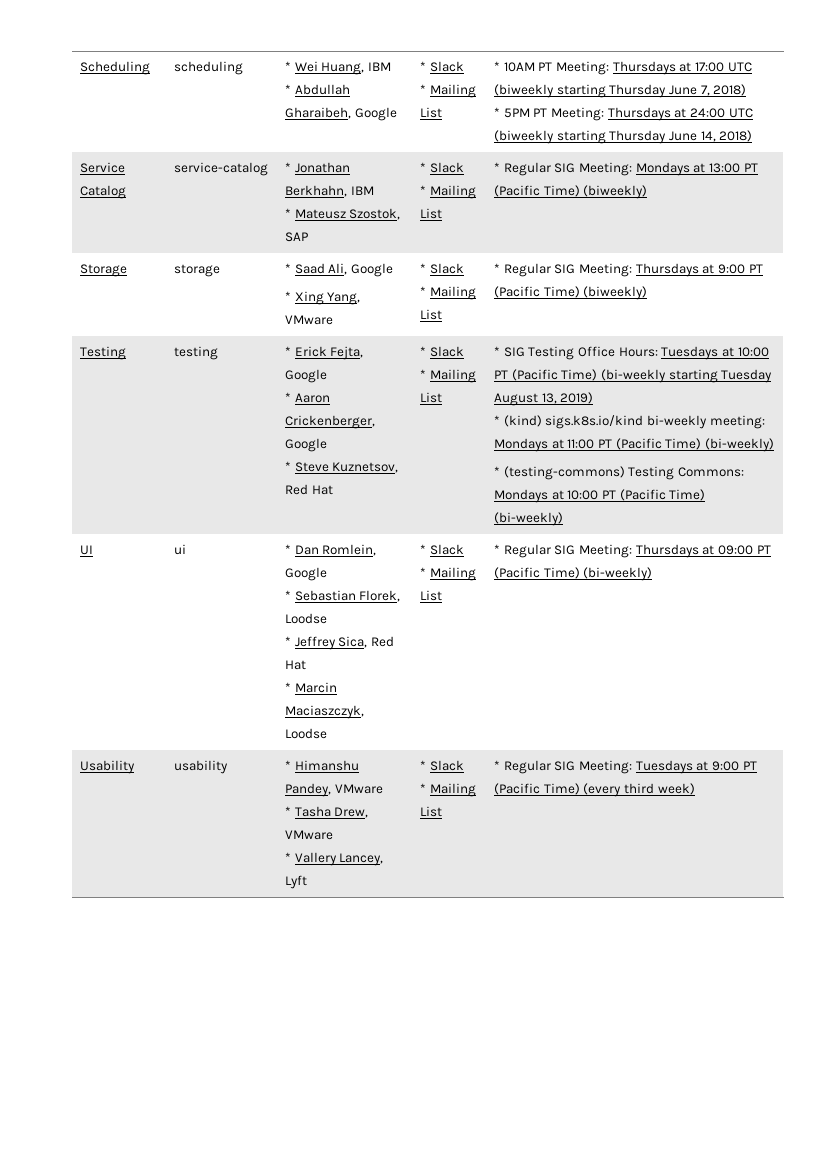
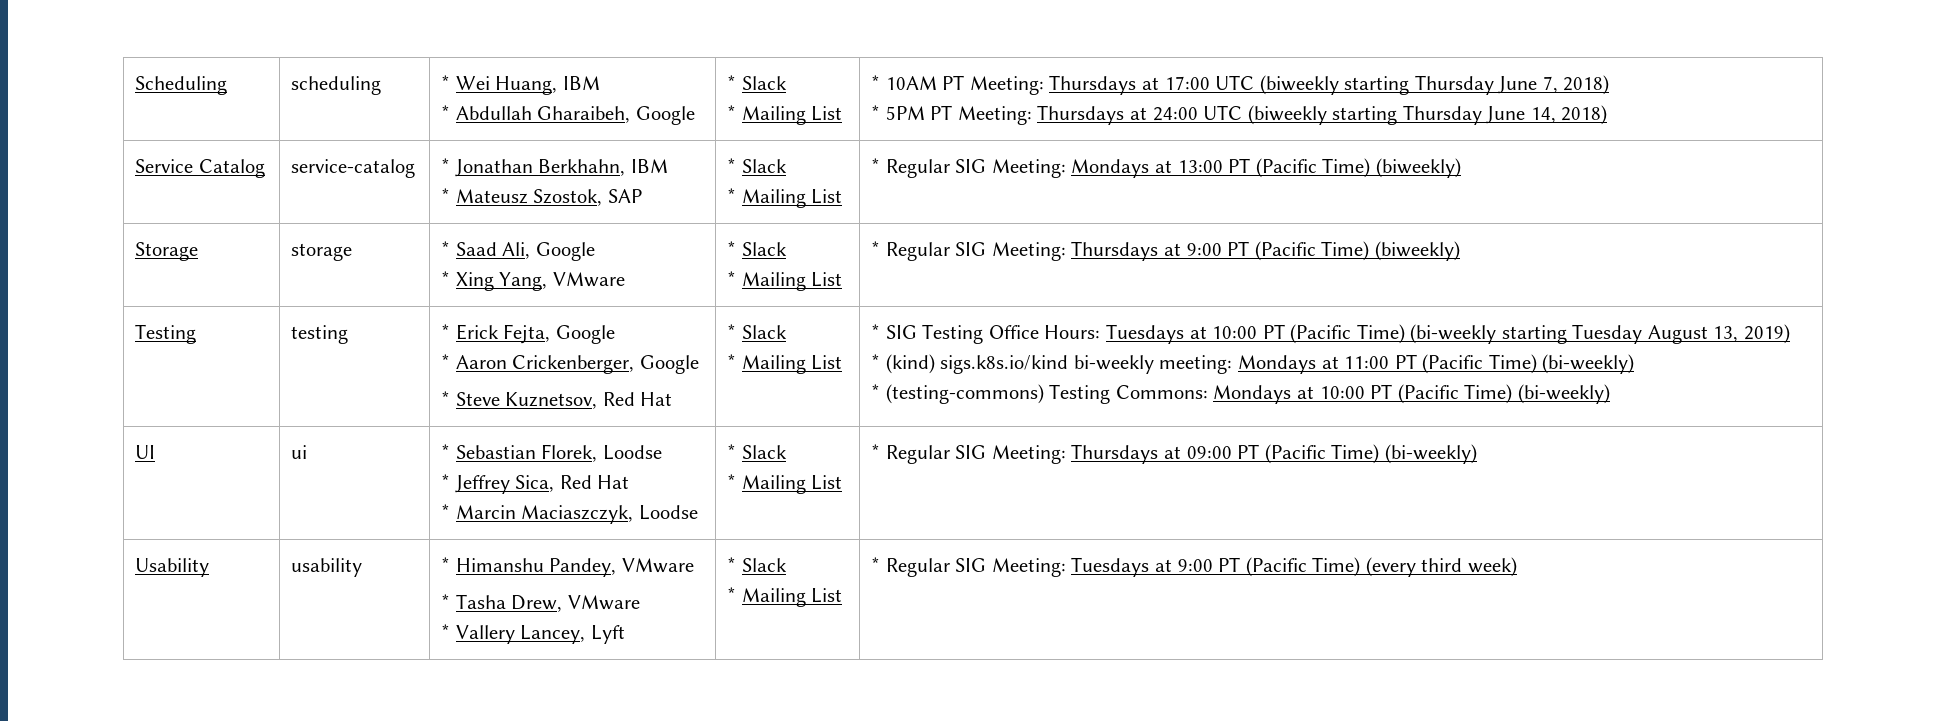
[294,544,377,556] [285,567,328,581] [285,590,292,600] Dan Romlein, Google // * -> (451, 451) none

